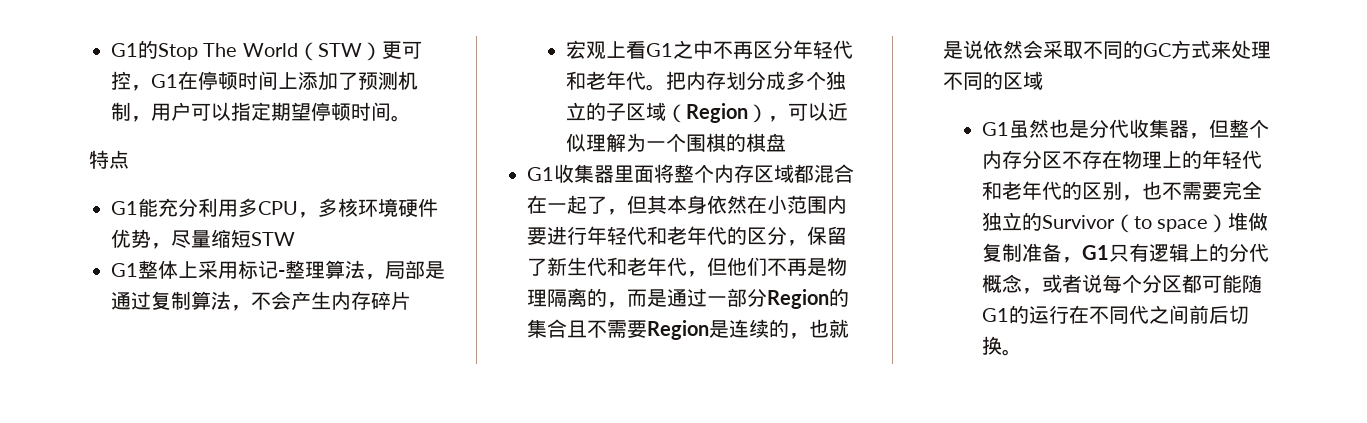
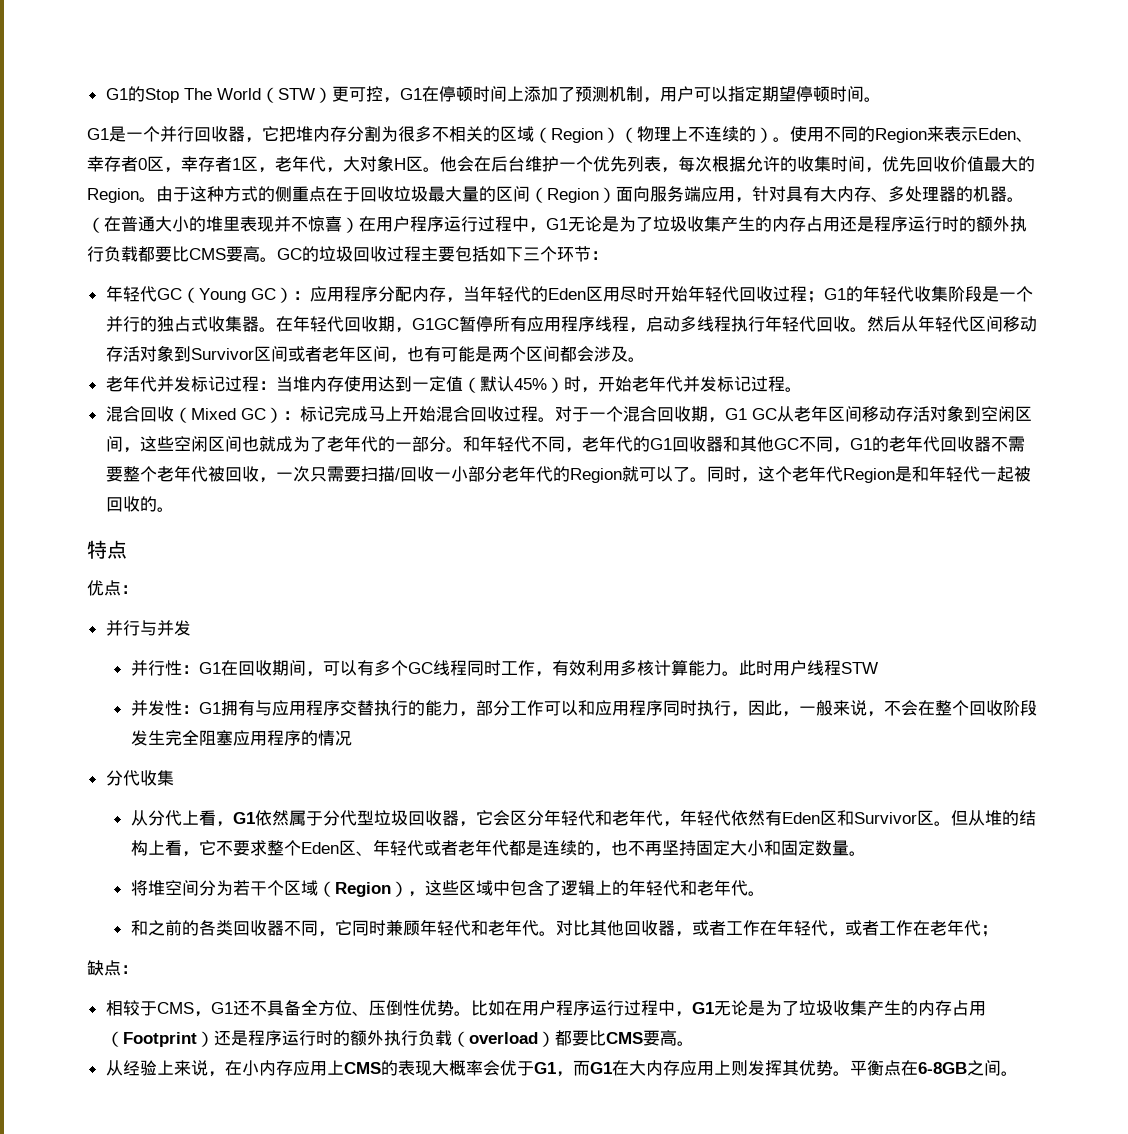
[89,150,129,169] [111,198,438,218] [111,229,295,249] [111,260,445,280] [111,291,411,311] [565,40,753,59] 特点 // G1能充分利用多CPU，多核环境硬件优势，尽量缩短STW // G1整体上采用标记-整理算法，局部是通过复制算法，不会产生内存碎片 // 宏观上看G1之中不再 -> [87,126,1033,143] [87,155,1035,173] [87,186,1024,203] [87,216,1027,233] [87,246,608,262] [105,285,1033,303] [105,315,1037,333] [105,345,645,363] [105,375,802,393] [105,405,1032,423] [105,435,1025,453] [105,465,1031,483] [105,496,174,512] [87,540,127,559] [87,580,138,596] [105,620,191,636] [130,660,878,677] [130,700,1037,717] [130,730,352,746] [105,770,174,786] [130,810,510,827] G1是一个并行回收器，它把堆内存分割为很多不相关的区域（Region）（物理上不连续的）。使用不同的Region来表示Eden、幸存者0区，幸存者1区，老年代，大对象H区。他会在后台维护一个优先列表，每次根据允许的收集时间，优先回收价值最大的Region。由于这种方式的侧重点在于回收垃圾最大量的区间（Region）面向服务端应用，针对具有大内存、多处理器的机器。（在普通大小的堆里表现并不惊喜）在用户程序运行过程中，G1无论是为了垃圾收集产生的内存占用还是程序运行时的额外执行负载都要比CMS要高。GC的垃圾回收过程主要包括如下三个环节： // 年轻代GC（Young GC）：应用程序分配内存，当年轻代的Eden区用尽时开始年轻代回收过程；G1的年轻代收集阶段是一个并行的独占式收集器。在年轻代回收期，G1GC暂停所有应用程序线程，启动多线程执行年轻代回收。然后从年轻代区间移动存活对象到Survivor区间或者老年区间，也有可能是两个区间都会涉及。 // 老年代并发标记过程：当堆内存使用达到一定值（默认45%）时，开始老年代并发标记过程。 // 混合回收（Mixed GC）：标记完成马上开始混合回收过程。对于一个混合回收期，G1 GC从老年区间移动存活对象到空闲区间，这些空闲区间也就成为了老年代的一部分。和年轻代不同，老年代的G1回收器和其他GC不同，G1的老年代回收器不需要整个老年代被回收，一次只需要扫描/回收一小部分老年代的Region就可以了。同时，这个老年代Region是和年轻代一起被回收的。 // 特点 // 优点： // 并行与并发 // 并行性：G1在回收期间，可以有多个GC线程同时工作，有效利用多核计算能力。此时用户线程STW // 并发性：G1拥有与应用程序交替执行的能力，部分工作可以和应用程序同时执行，因此，一般来说，不会在整个回收阶段发生完全阻塞应用程序的情况 // 分代收集 // 从分代上看，G1依然属于分代型垃圾回收器，它会
[645,71,846,91] [565,102,848,123] [565,133,786,152] [527,164,854,183] [527,195,847,215] [527,226,847,246] [527,257,847,277] [527,288,849,309] [527,319,849,340] [943,40,1271,59] [943,71,1043,90] [981,119,1269,139] [981,150,1162,169] 。把内存划分成多个独立的子区域（Region），可以近似理解为一个围棋的棋盘 // G1收集器里面将整个内存区域都混合在一起了，但其本身依然在小范围内要进行年轻代和老年代的区分，保留了新生代和老年代，但他们不再是物理隔离的，而是通过一部分Region的集合且不需要Region是连续的，也就是说依然会采取不同的GC方式来处理不同的区域 // G1虽然也是分代收集器，但整个内存分区不存在物理 -> [662,809,1036,827] [130,839,866,857] [130,880,595,897] ，年轻代依然有Eden区和Survivor区。但从堆的结构上看，它不要求整个Eden区、年轻代或者老年代都是连续的，也不再坚持固定大小和固定数量。 // 将堆空间分为若干个区域（Region），这些区域中包含了逻辑
[1061,181,1262,201] [981,212,1269,233] [981,243,1269,263] [981,274,1262,294] [981,305,1249,324] [981,336,1002,355] 的区别，也不需要完全独立的Survivor（to space）堆做复制准备，G1只有逻辑上的分代概念，或者说每个分区都可能随G1的运行在不同代之间前后切换 -> [747,891,765,896] [130,919,998,937] [87,960,138,976] [105,1000,986,1017] [105,1030,694,1047] [105,1060,1001,1077] 。 // 和之前的各类回收器不同，它同时兼顾年轻代和老年代。对比其他回收器，或者工作在年轻代，或者工作在老年代； // 缺点： // 相较于CMS，G1还不具备全方位、压倒性优势。比如在用户程序运行过程中，G1无论是为了垃圾收集产生的内存占用（Footprint）还是程序运行时的额外执行负载（overload）都要比CMS要高。 // 从经验上来说，在小内存应用上CMS的表现大概率会优于G1，而G1在大内存应用上则发挥其优势。平衡点在6-8GB之间

